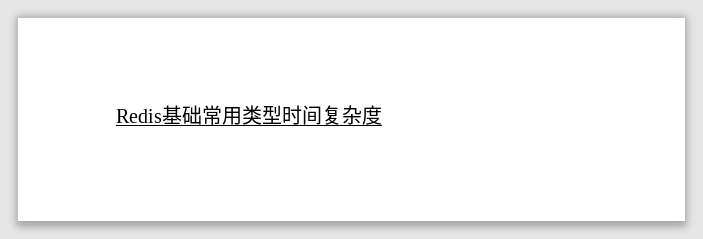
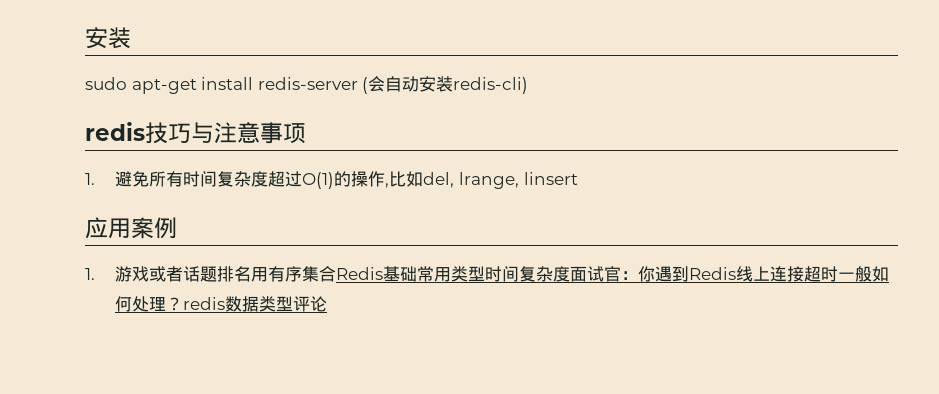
(116, 116) none -> [85,27,131,49] [85,76,529,94] [85,122,306,144] [85,171,578,189] [85,217,177,239] [85,266,337,282] 安装 // sudo apt-get install redis-server (会自动安装redis-cli) // redis技巧与注意事项 // 1.避免所有时间复杂度超过O(1)的操作,比如del, lrange, linsert // 应用案例 // 1.游戏或者话题排名用有序集合
(382, 115) none -> [570,266,890,282] [115,296,328,312] 面试官：你遇到Redis线上连接超时一般如何处理？redis数据类型评论

